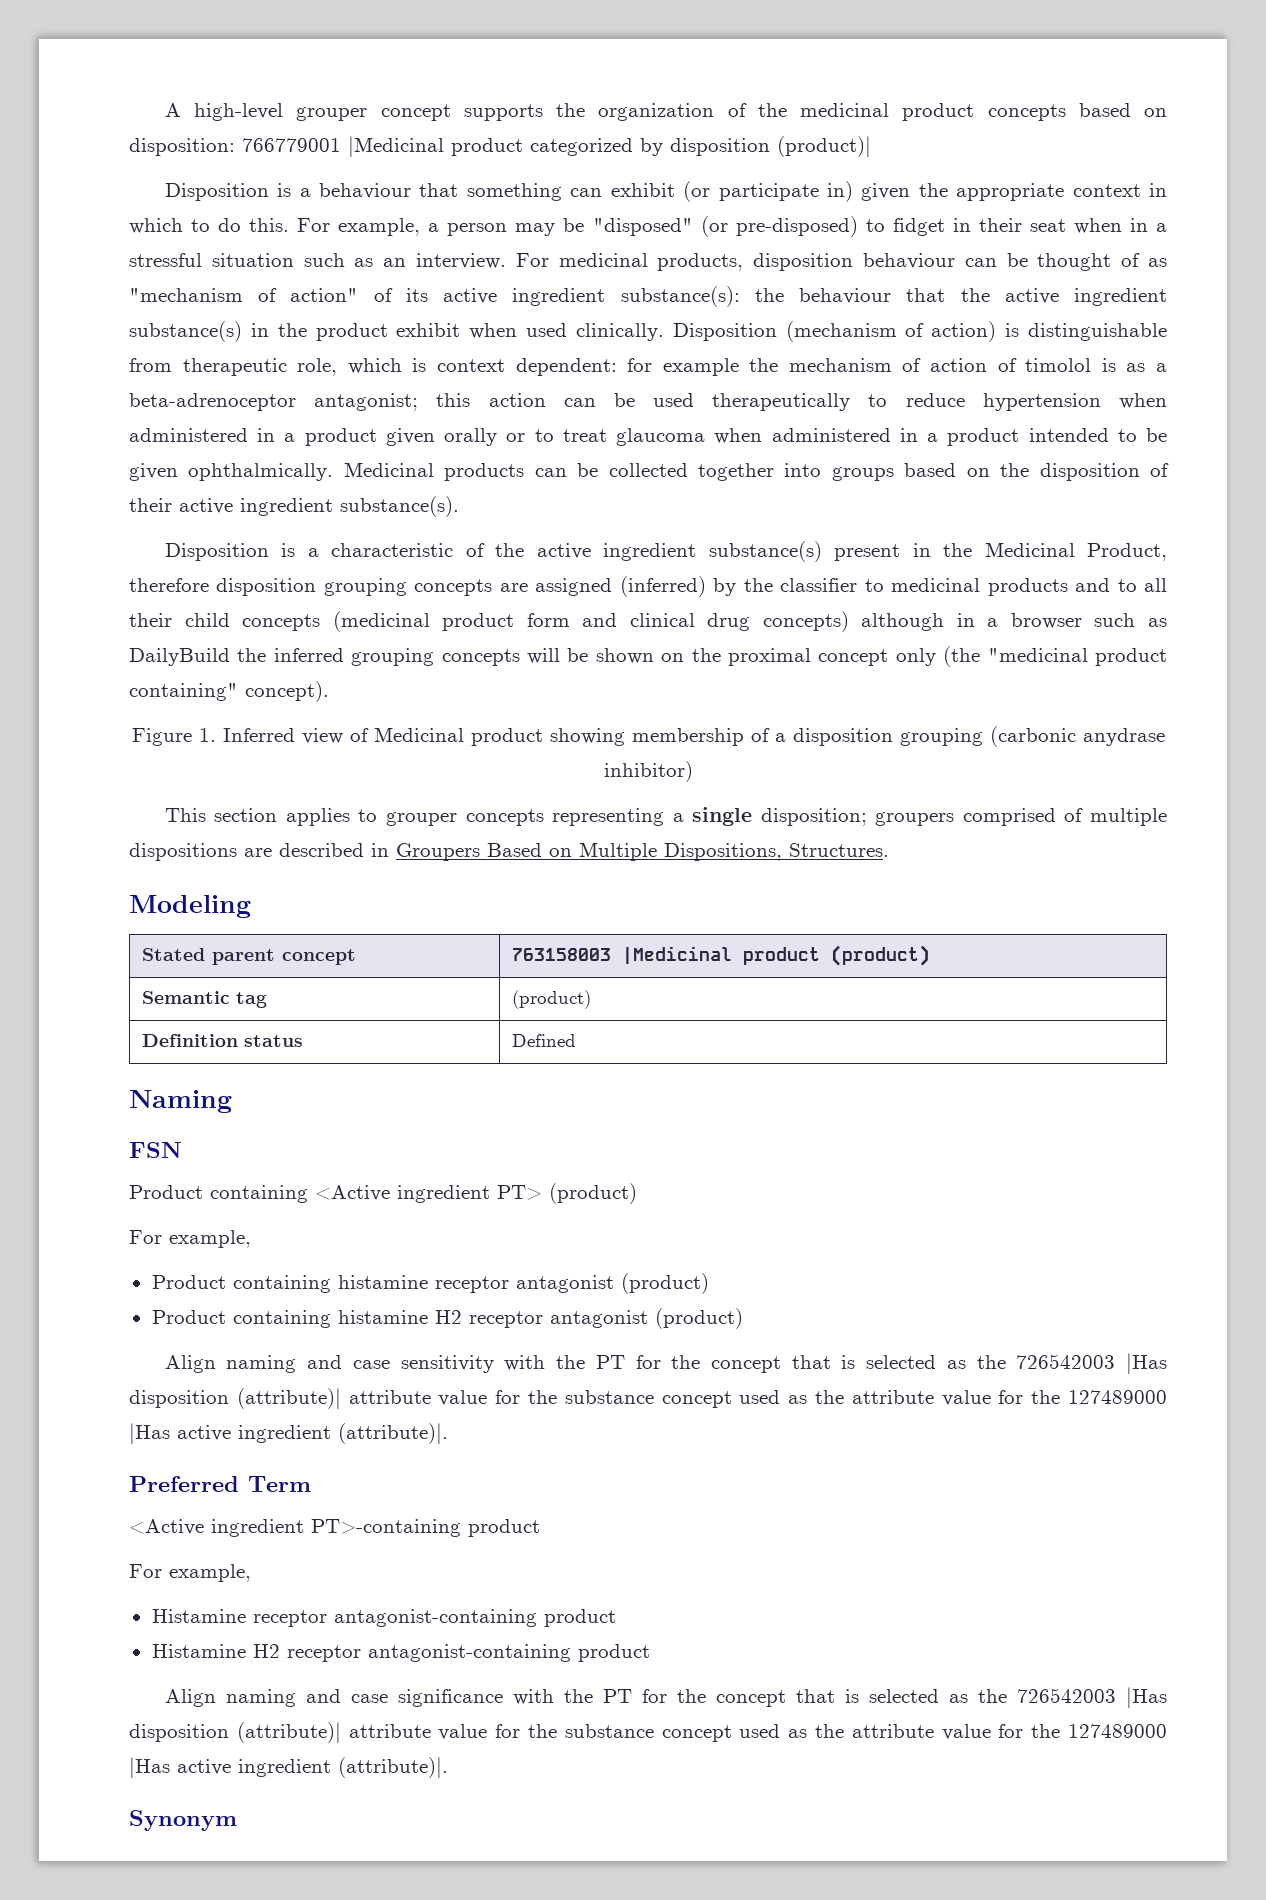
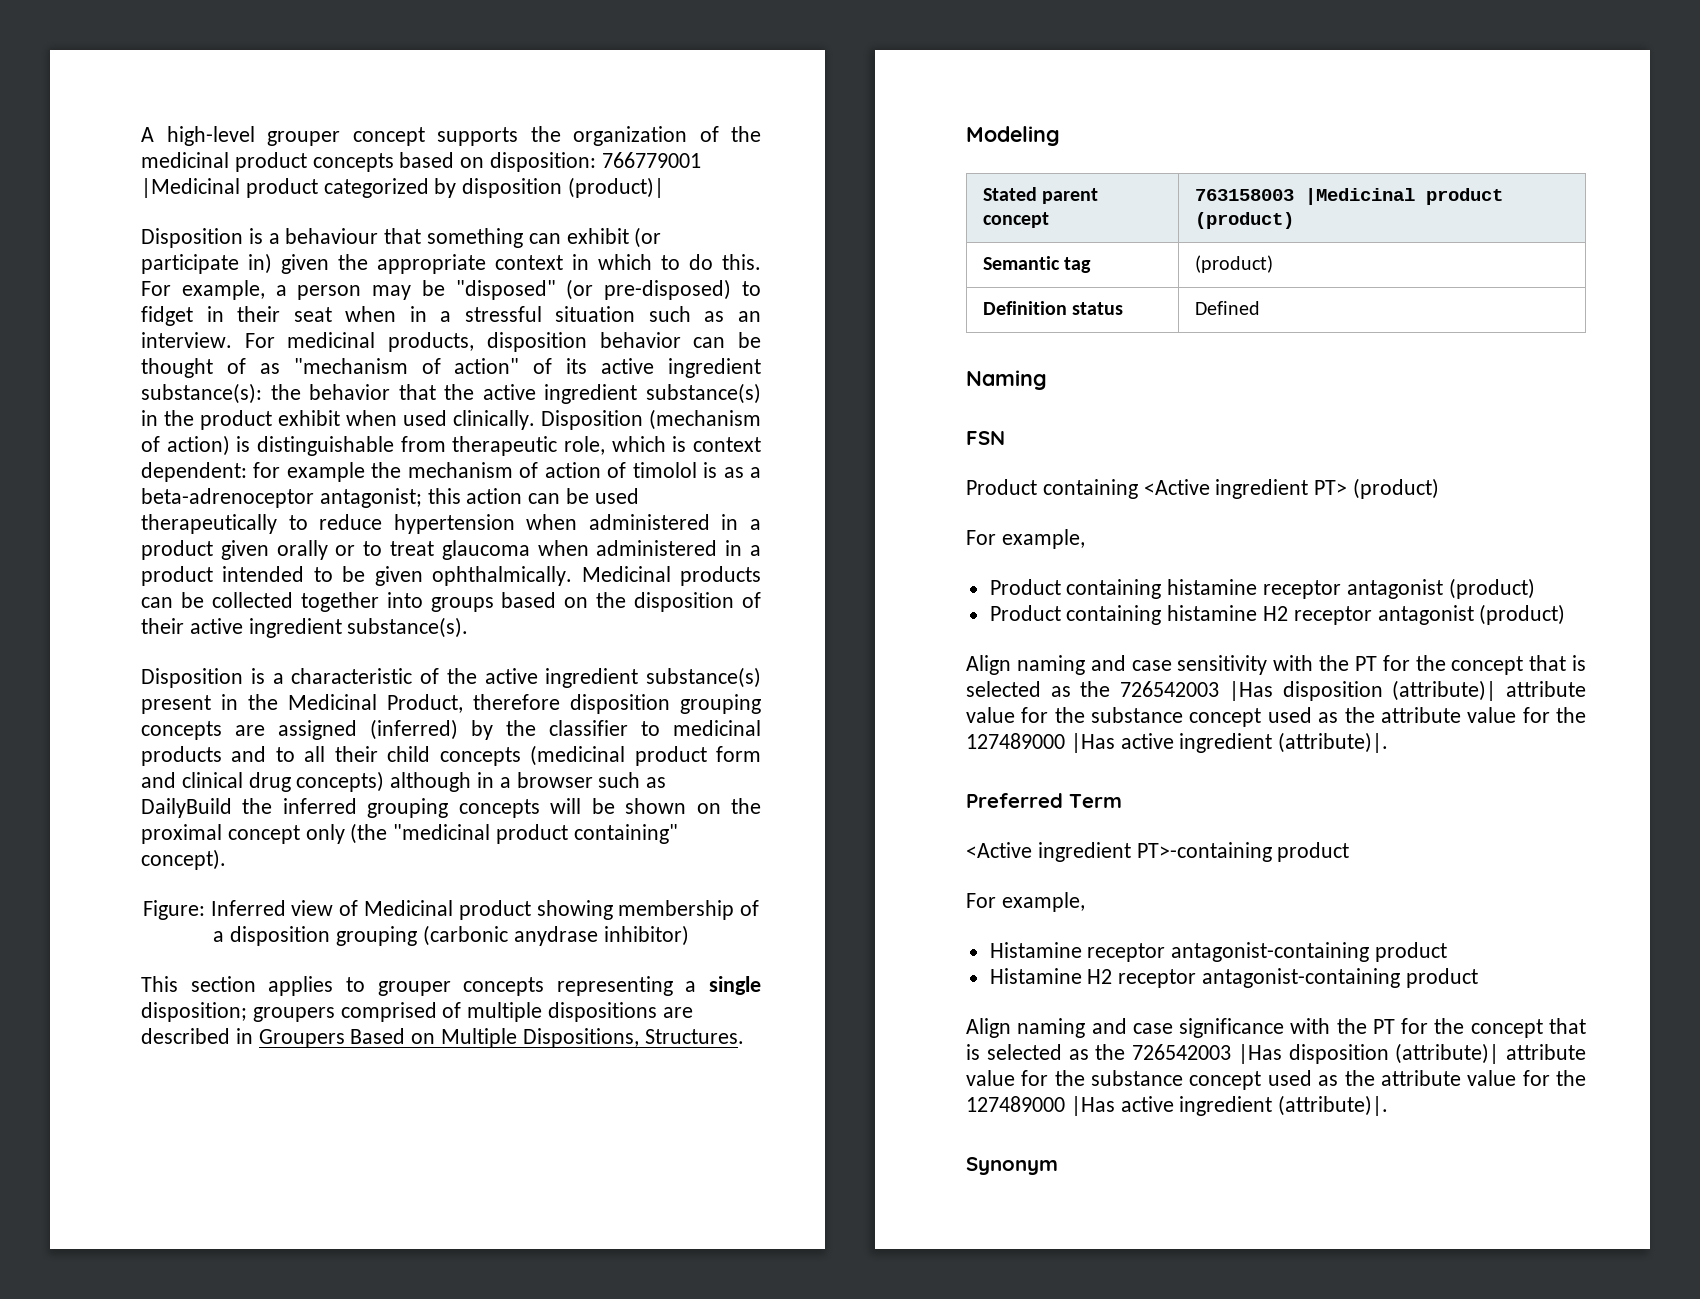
[863,253,955,269] behaviour -> [599,332,681,348] behavior
[799,288,892,304] behaviour -> [309,384,391,400] behavior
[131,728,216,746] Figure 1. -> [142,900,205,920] Figure:

